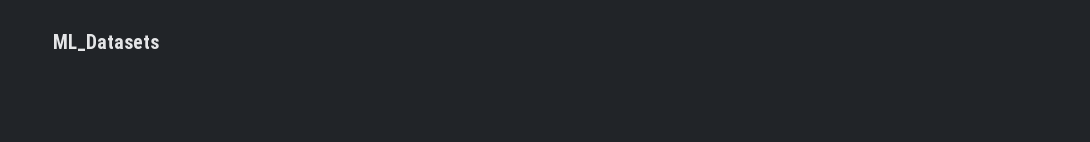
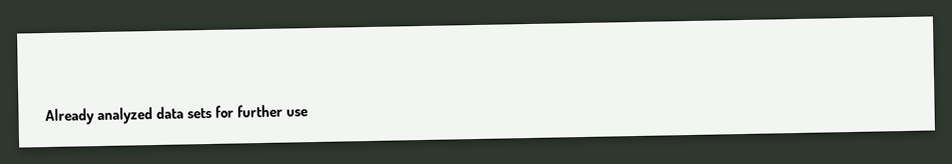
[53,34,159,51] ML_Datasets -> [45,104,309,126] Already analyzed data sets for further use

